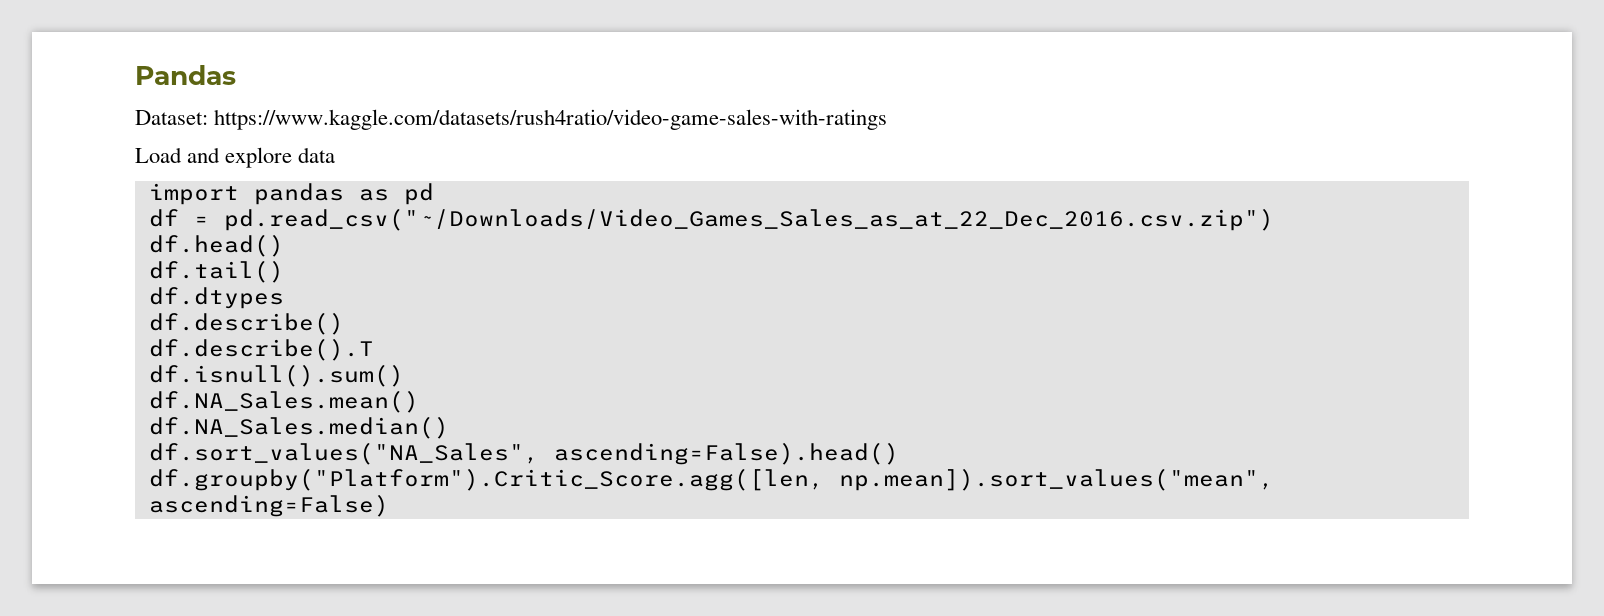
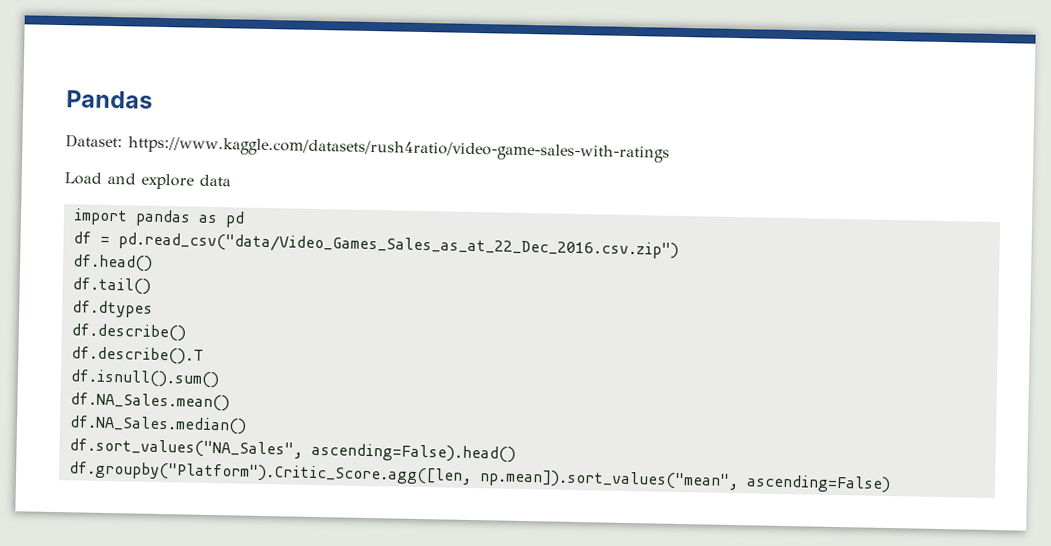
[223,208,1274,231] pd.read_csv("~/Downloads/Video_Games_Sales_as_at_22_Dec_2016.csv.zip") -> [117,232,679,259] pd.read_csv("data/Video_Games_Sales_as_at_22_Dec_2016.csv.zip")

